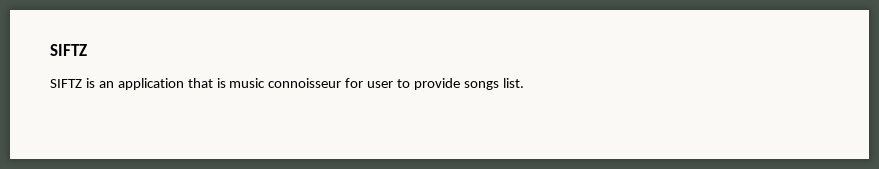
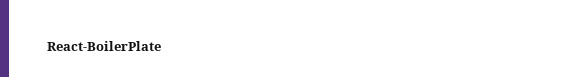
[50,44,87,56] [50,78,524,90] SIFTZ // SIFTZ is an application that is music connoisseur for user to provide songs list. -> [47,41,161,51] React-BoilerPlate

